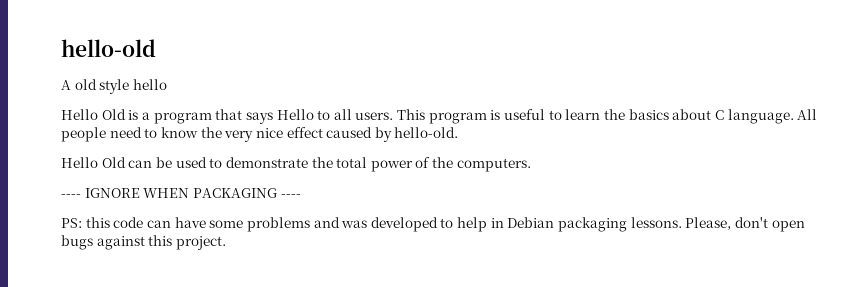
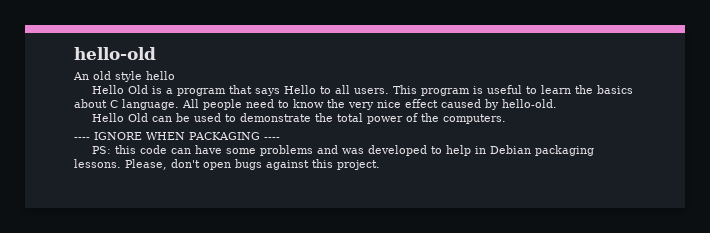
[61,80,71,90] A -> [73,72,89,80] An

